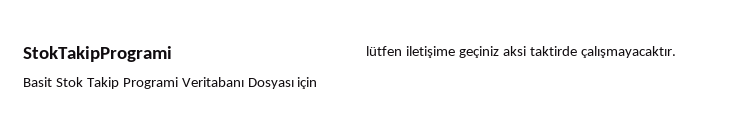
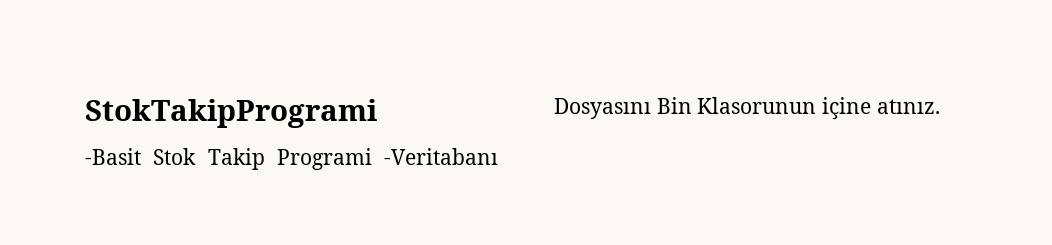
[23,77,52,87] Basit -> [85,148,141,165] -Basit
[181,77,318,89] [366,46,676,58] Veritabanı Dosyası için lütfen iletişime geçiniz aksi taktirde çalışmayacaktır. -> [384,148,498,165] [554,97,940,120] -Veritabanı Dosyasını Bin Klasorunun içine atınız.

